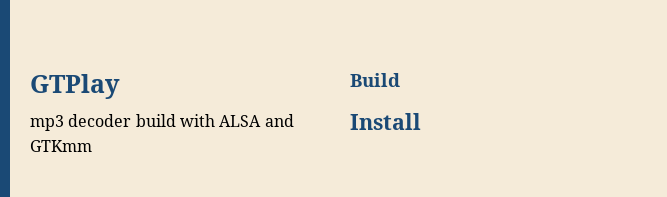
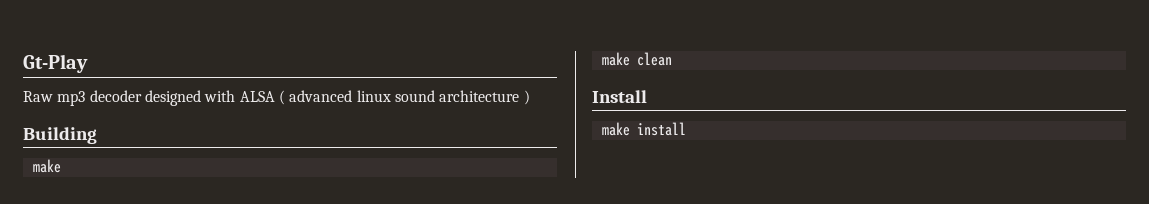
[30,74,120,99] GTPlay // -> [23,54,88,73] [23,91,53,102] Gt-Play // Raw
[135,114,176,127] build -> [144,90,201,106] designed
[264,114,294,127] [30,140,92,152] [350,73,400,87] and GTKmm // Build -> [278,90,530,105] [23,127,97,144] [32,159,61,173] [601,52,672,66] ( advanced linux sound architecture ) // Building // make // make clean
(421, 121) none -> [601,122,686,136] // make install

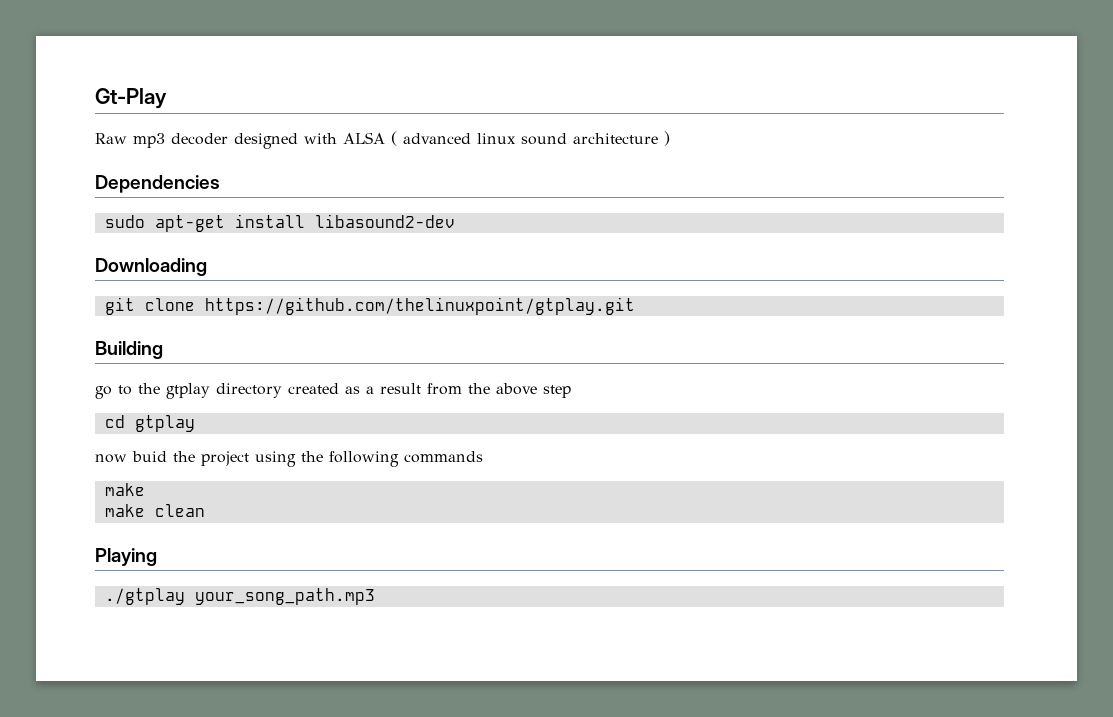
[23,127,97,144] Building -> [95,175,220,193] [104,214,455,232] [95,258,207,276] [104,297,635,315] [95,341,163,359] [95,383,571,399] [104,415,195,432] [95,451,483,467] Dependencies // sudo apt-get install libasound2-dev // Downloading // git clone https://github.com/thelinuxpoint/gtplay.git // Building // go to the gtplay directory created as a result from the above step // cd gtplay // now buid the project using the following commands
[592,90,647,103] [601,122,686,136] Install // make install -> [95,548,157,566] [104,588,375,605] Playing // ./gtplay your_song_path.mp3

